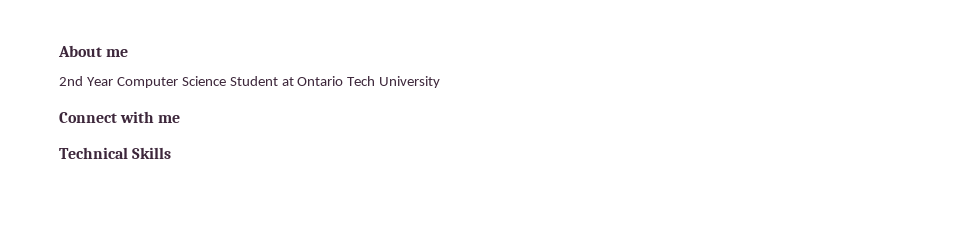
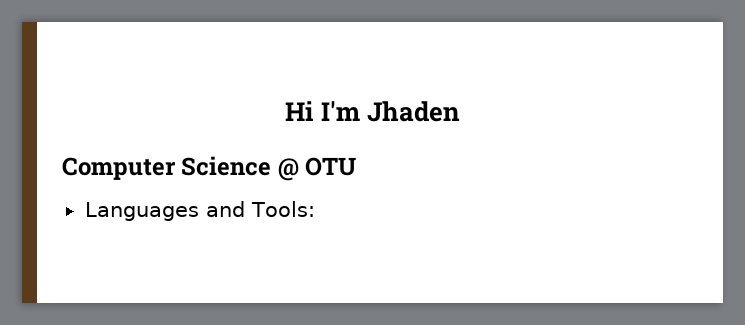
[58,45,129,57] [59,76,441,88] [59,111,181,123] [59,147,172,159] About me // 2nd Year Computer Science Student at Ontario Tech University // Connect with me // Technical Skills -> [285,101,460,122] [62,156,357,181] [84,201,315,221] Hi I'm Jhaden // Computer Science @ OTU // Languages and Tools:

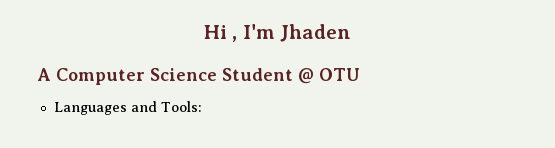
(314, 111) none -> [232,36,238,42] ,
(460, 111) none -> [37,68,51,81] A
(272, 166) none -> [222,68,293,81] Student

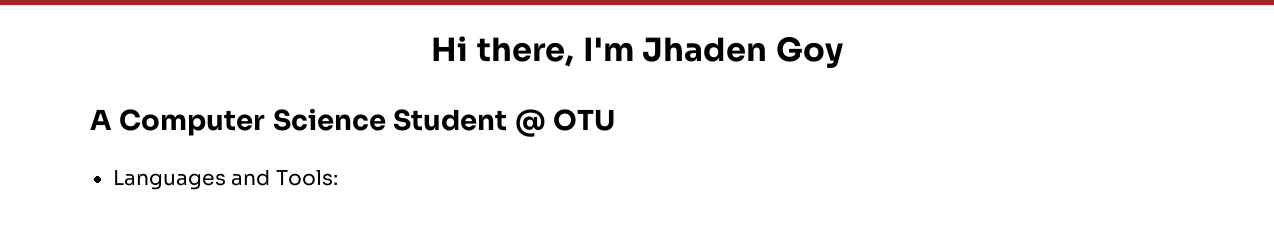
[232,36,238,42] , -> [476,37,574,67] there,
(352, 33) none -> [775,36,843,68] Goy

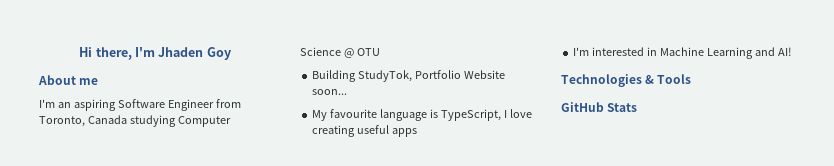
[90,109,112,130] A -> [38,75,99,85] [39,99,241,111] [39,115,176,127] About me // I'm an aspiring Software Engineer from Toronto, Canada studying
[393,109,508,131] Student -> (341, 51) none
[112,170,338,190] Languages and Tools: -> [312,70,506,82] [312,89,348,95] [312,109,532,121] [312,125,418,137] [573,47,792,59] [561,74,692,87] [561,102,638,112] Building StudyTok, Portfolio Website soon... // My favourite language is TypeScript, I love creating useful apps // I'm interested in Machine Learning and AI! // Technologies & Tools // GitHub Stats

